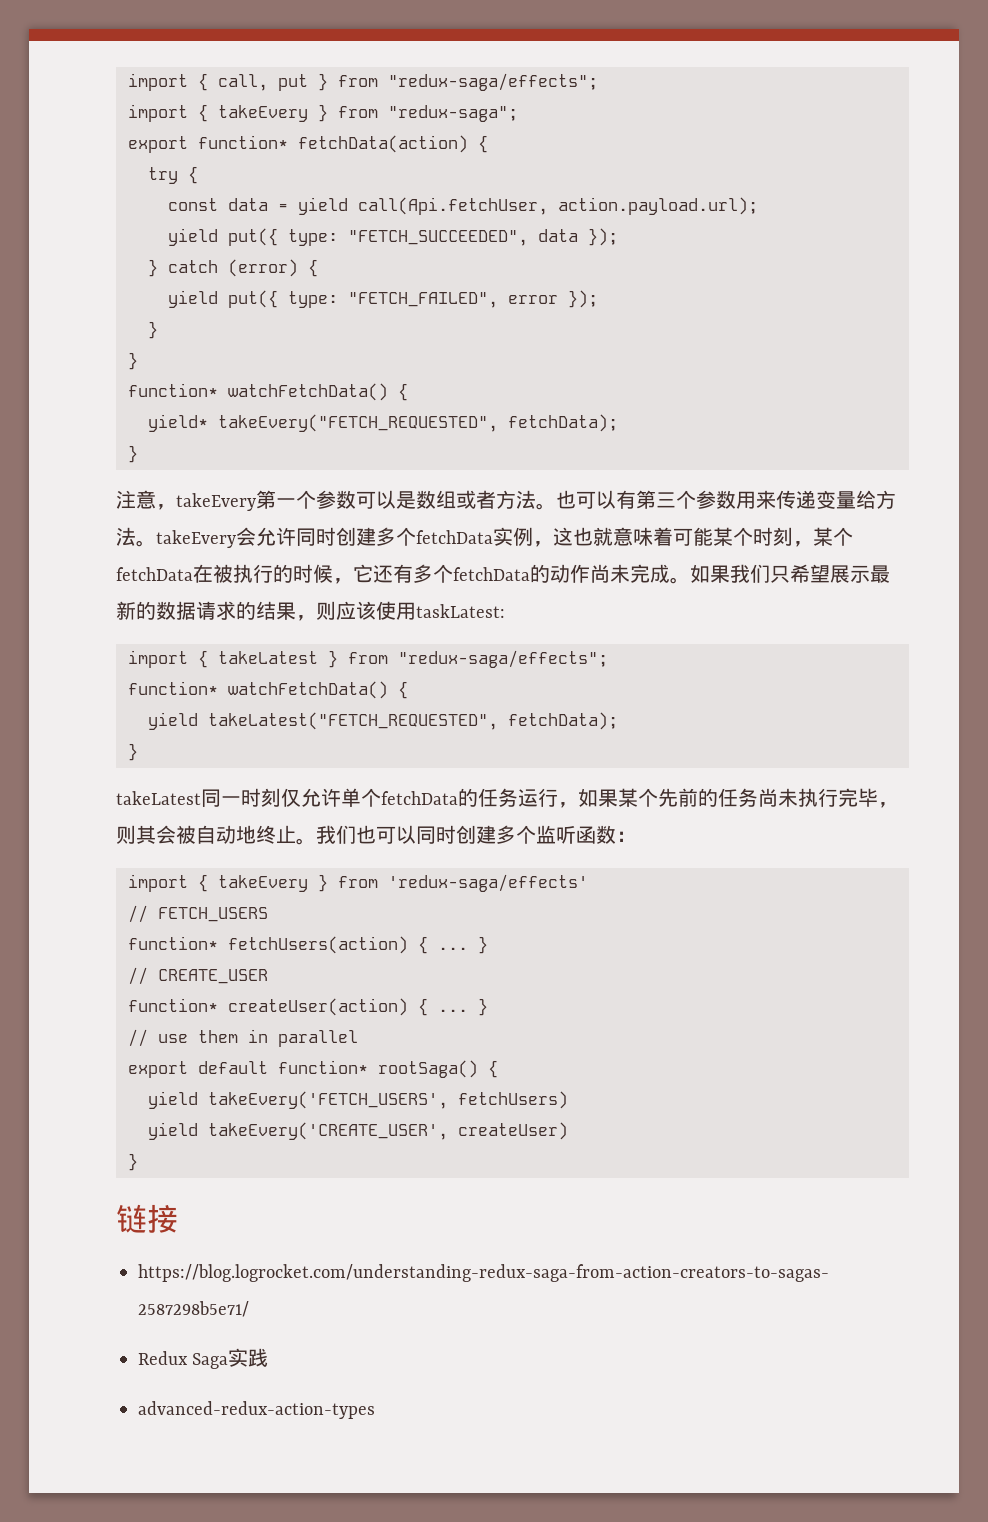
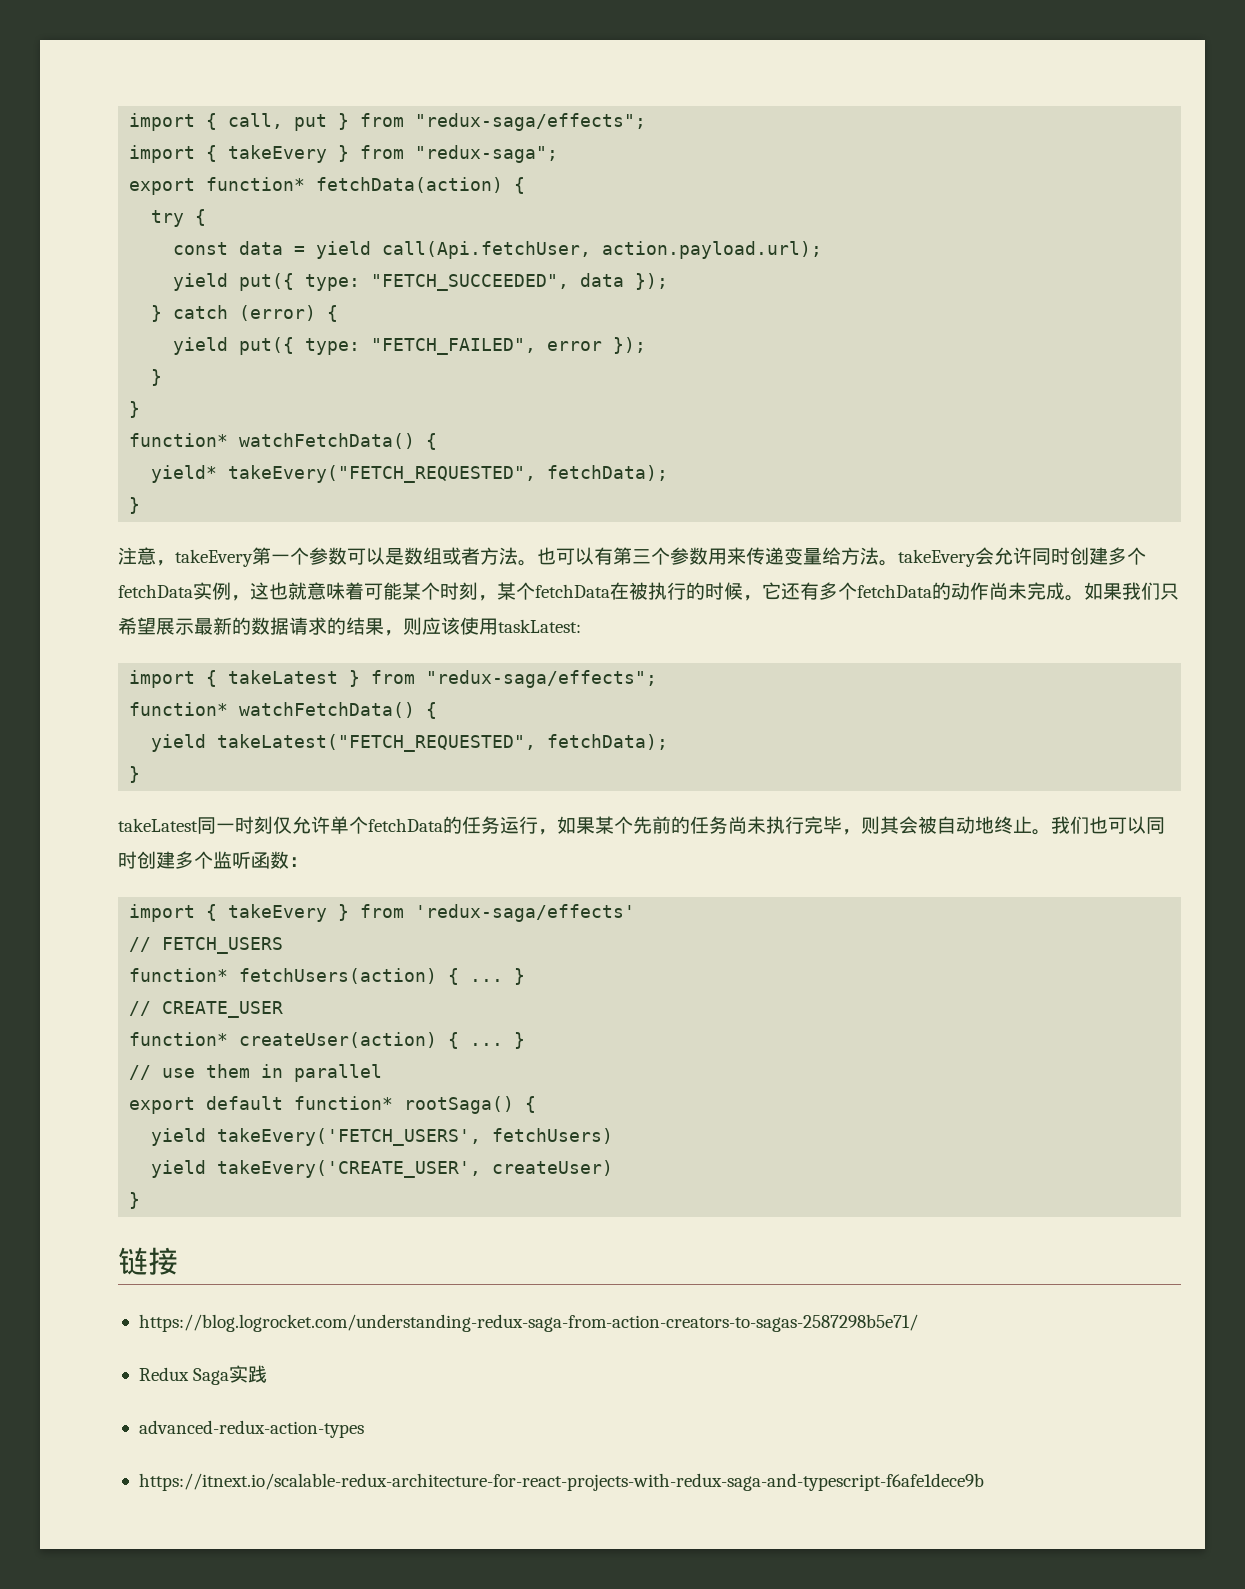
(375, 1410) none -> [138,1473,984,1491] // https://itnext.io/scalable-redux-architecture-for-react-projects-with-redux-saga-and-typescript-f6afe1dece9b

